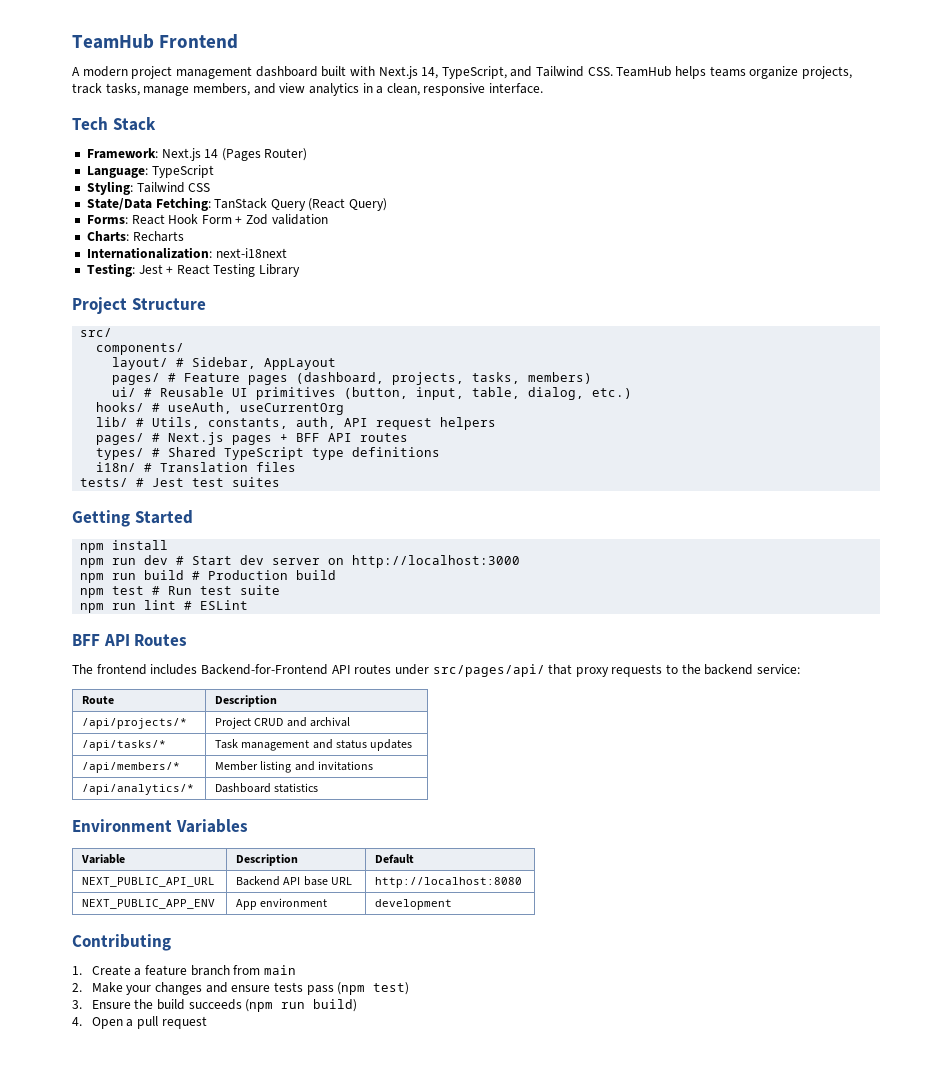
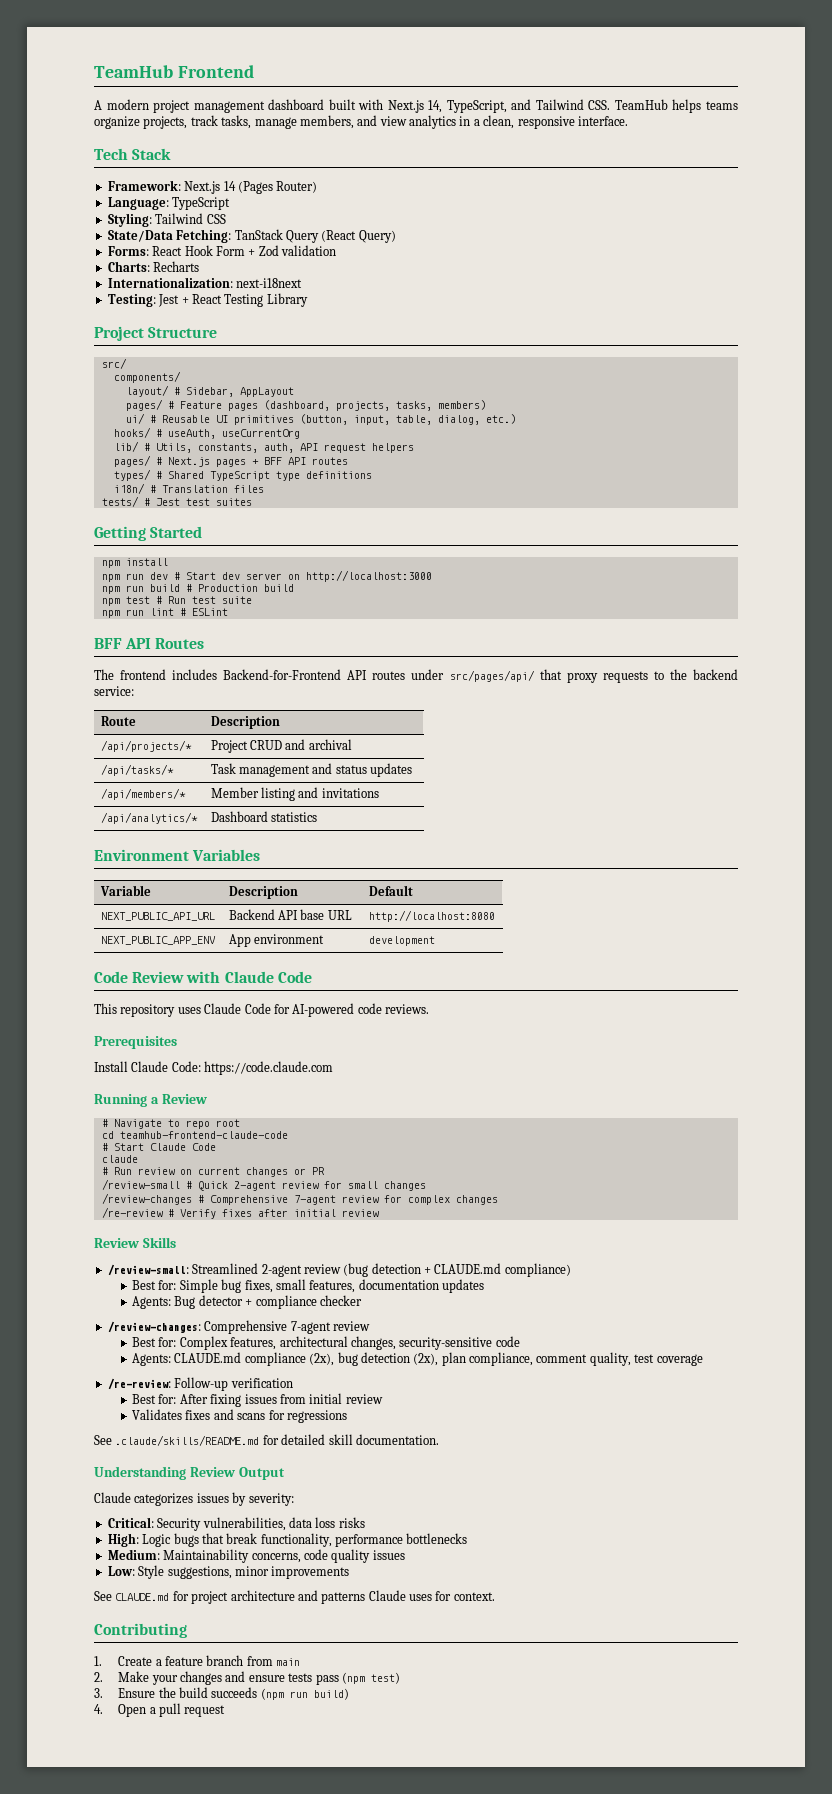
(453, 904) none -> [94,971,312,983] [94,1003,429,1017] [94,1036,177,1049] [94,1061,334,1075] [94,1094,207,1107] [101,1119,240,1129] [101,1131,288,1139] [101,1143,216,1151] [101,1155,138,1163] [101,1167,325,1177] [101,1179,426,1191] [101,1193,498,1205] [101,1207,379,1219] [94,1237,176,1248] [107,1263,571,1277] [132,1279,485,1293] [132,1295,362,1309] [107,1320,370,1334] [132,1336,520,1350] [132,1352,703,1366] [107,1377,293,1391] [132,1393,383,1407] [132,1409,347,1423] [94,1434,439,1446] [94,1466,285,1480] [94,1492,294,1506] [107,1517,365,1531] [107,1533,468,1547] [107,1549,405,1563] [107,1565,350,1579] [94,1590,495,1604] // Code Review with Claude Code // This repository uses Claude Code for AI-powered code reviews. // Prerequisites // Install Claude Code: https://code.claude.com // Running a Review // # Navigate to repo root // cd teamhub-frontend-claude-code // # Start Claude Code // claude // # Run review on current changes or PR // /review-small # Quick 2-agent review for small changes // /review-changes # Comprehensive 7-agent review for complex changes // /re-review # Verify fixes after initial review // Review Skills // /review-small: Streamlined 2-agent review (bug detection + CLAUDE.md compliance) // Best for: Simple bug fixes, small features, documentation updates // Agents: Bug detector + compliance checker // /review-changes: Comprehensive 7-agent review // Best for: Complex features, architectural changes, security-sensitive code // Agents: CLAUDE.md compliance (2x), bug detection (2x), plan compliance, comment quality, test coverage // /re-review: Follow-up verification // Best for: After fixing issues from initial review // Validates fixes and scans for regressions // See .claude/skills/README.md for detailed skill documentation. // Understanding Review Output // Claude categorizes issues by severity: // Critical: Security vulnerabilities, data loss risks // High: Logic bugs that break functionality, performance bottlenecks // Medium: Maintainability concerns, code quality issues // Low: Style suggestions, minor improvements // See CLAUDE.md for project architecture and patterns Claude uses for context.

